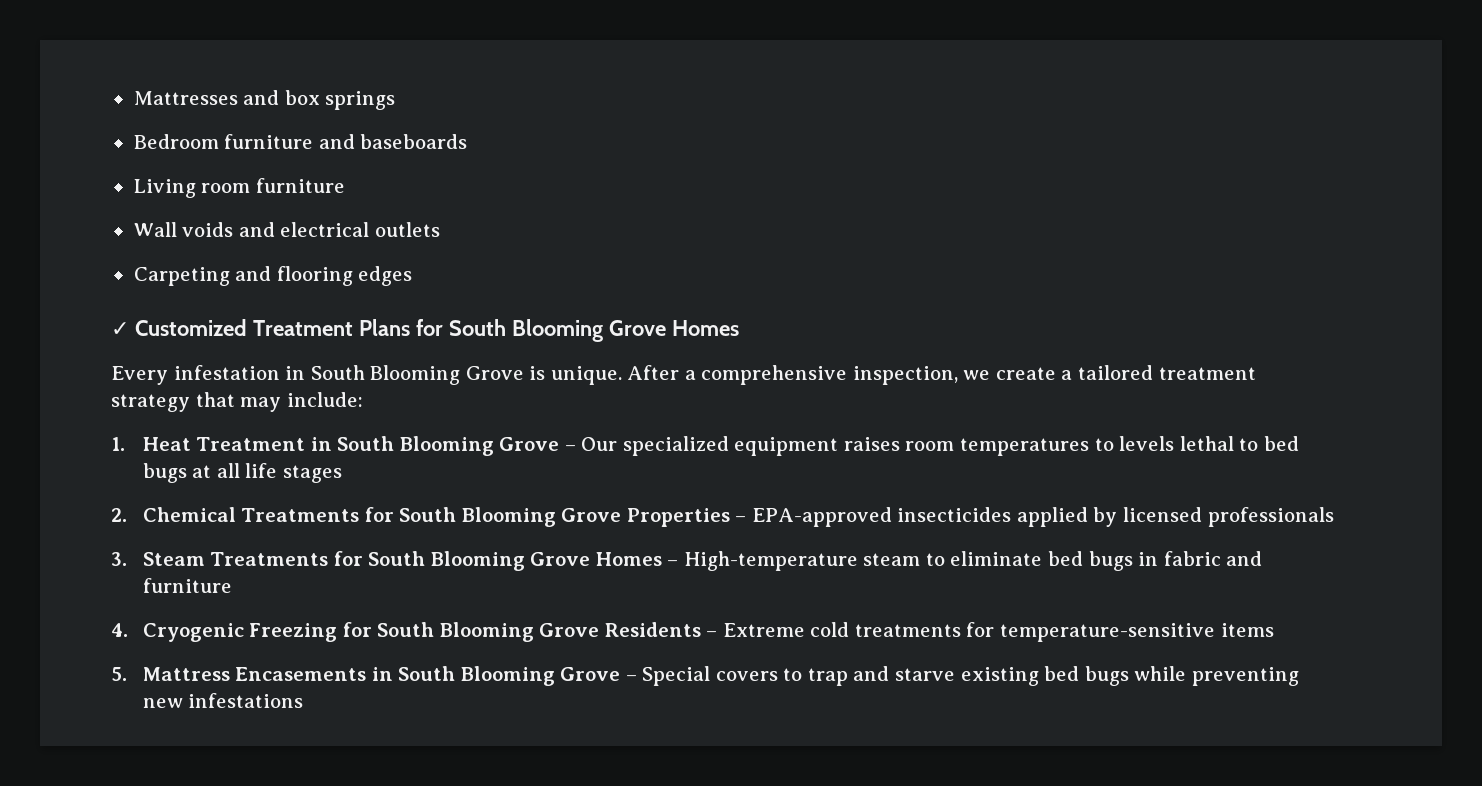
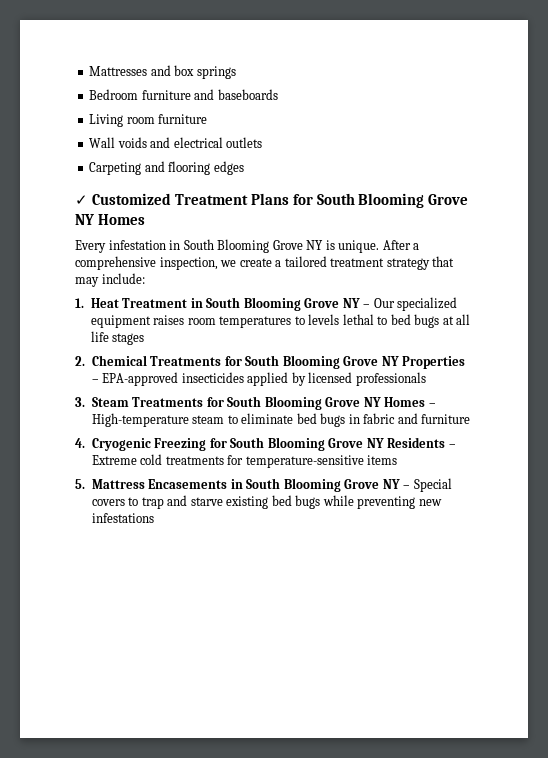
(666, 328) none -> [75,214,94,225] NY
(524, 373) none -> [306,240,324,250] NY
(560, 444) none -> [342,298,360,308] NY
(622, 515) none -> [381,356,399,366] NY
(591, 559) none -> [363,397,381,407] NY
(600, 630) none -> [366,438,384,448] NY
(621, 674) none -> [382,479,400,489] NY

